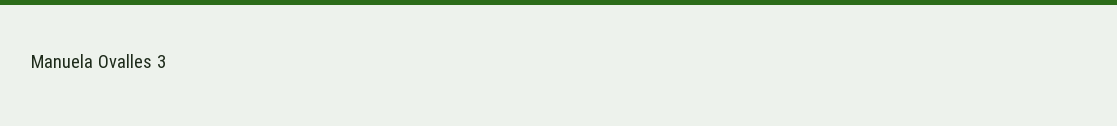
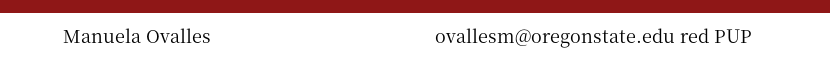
[156,55,166,68] 3 -> [435,28,752,48] ovallesm@oregonstate.edu red PUP

